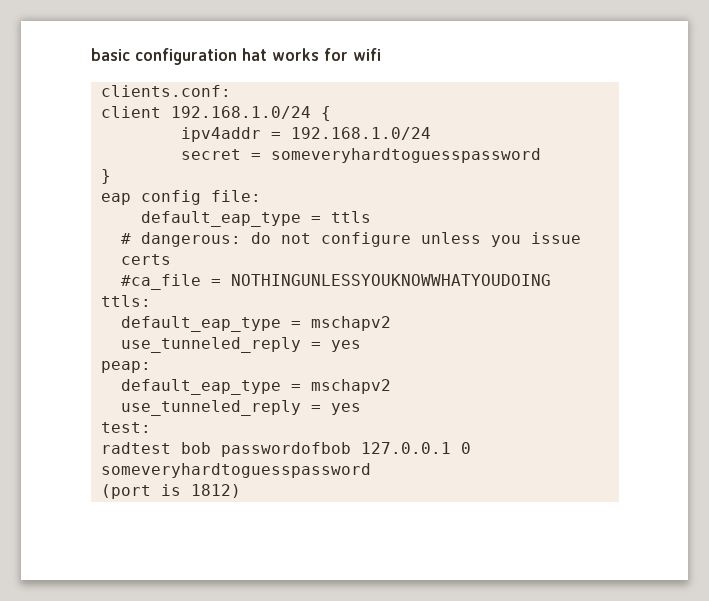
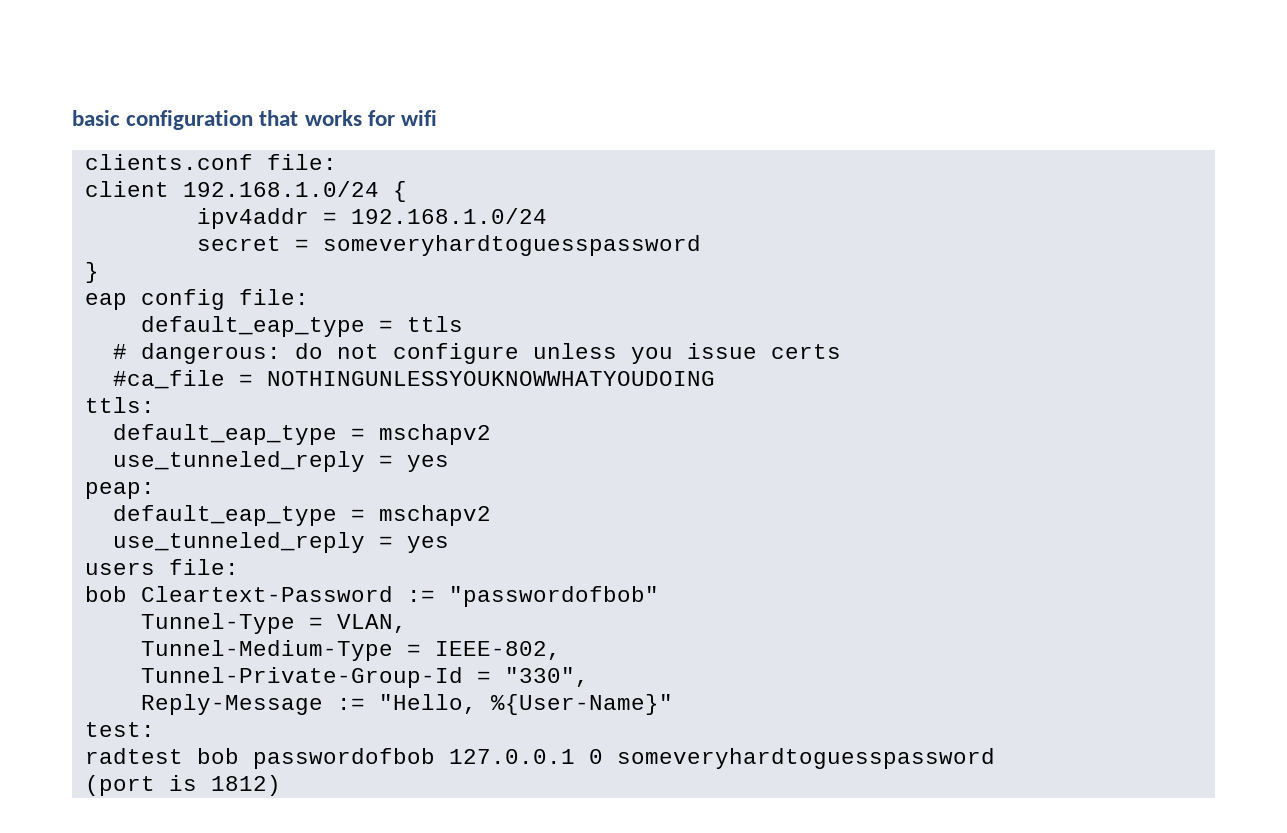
[242,48,267,61] hat -> [259,110,299,126] that
[101,85,232,97] clients.conf: -> [84,154,337,170] clients.conf file:
(362, 409) none -> [84,559,239,575] [84,586,659,607] [140,613,407,634] [140,640,561,661] [140,667,589,688] [140,694,673,715] // users file: // bob Cleartext-Password := "passwordofbob" // Tunnel-Type = VLAN, // Tunnel-Medium-Type = IEEE-802, // Tunnel-Private-Group-Id = "330", // Reply-Message := "Hello, %{User-Name}"

